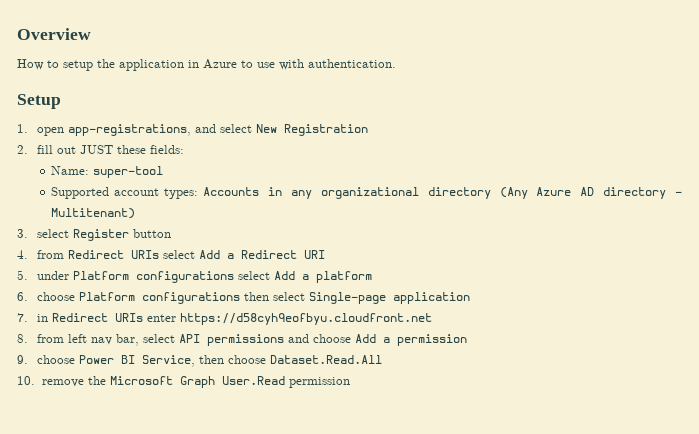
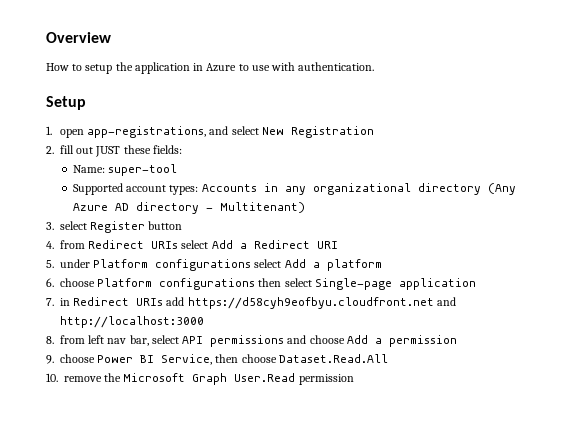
[146,314,176,322] enter -> [166,297,185,306] add
(432, 319) none -> [436,297,456,306] [60,316,204,328] and http://localhost:3000

